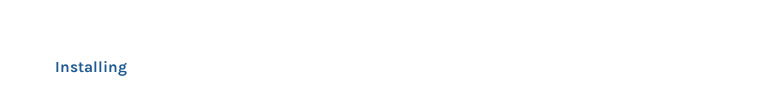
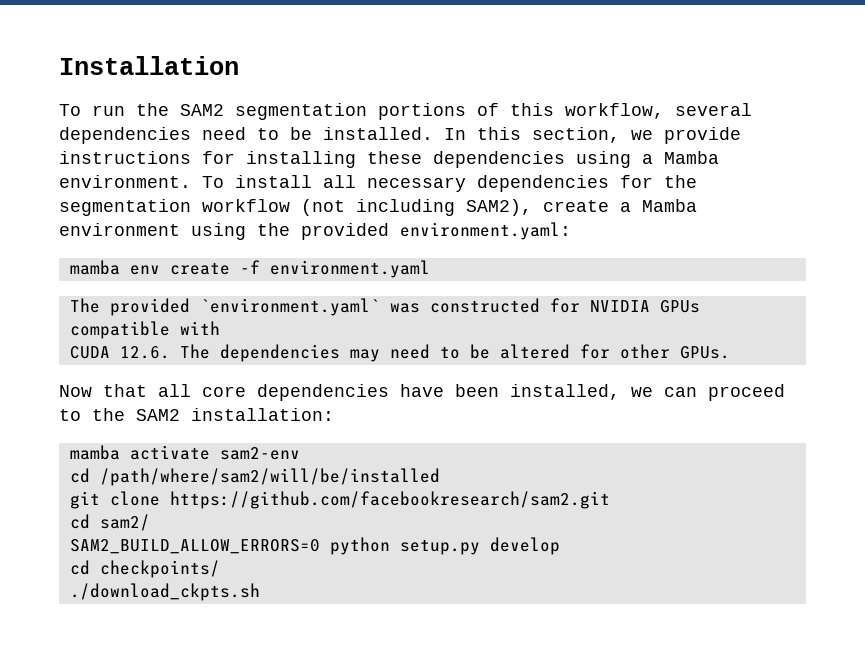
[55,60,127,76] Installing -> [59,56,239,75] [59,103,752,120] [59,127,741,144] [59,151,719,168] [59,175,697,192] [59,199,697,216] [59,222,571,240] [69,260,430,278] [69,298,700,316] [69,321,220,339] [69,344,730,362] [59,384,785,401] [59,408,334,421] [69,445,300,460] [69,468,440,486] [69,491,610,509] [69,514,150,531] [69,537,560,555] [69,560,220,578] [69,583,260,601] Installation // To run the SAM2 segmentation portions of this workflow, several dependencies need to be installed. In this section, we provide instructions for installing these dependencies using a Mamba environment. To install all necessary dependencies for the segmentation workflow (not including SAM2), create a Mamba environment using the provided environment.yaml: // mamba env create -f environment.yaml // The provided `environment.yaml` was constructed for NVIDIA GPUs compatible with // CUDA 12.6. The dependencies may need to be altered for other GPUs. // Now that all core dependencies have been installed, we can proceed to the SAM2 installation: // mamba activate sam2-env // cd /path/where/sam2/will/be/installed // git clone https://github.com/facebookresearch/sam2.git // cd sam2/ // SAM2_BUILD_ALLOW_ERRORS=0 python setup.py develop // cd checkpoints/ // ./download_ckpts.sh

